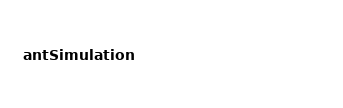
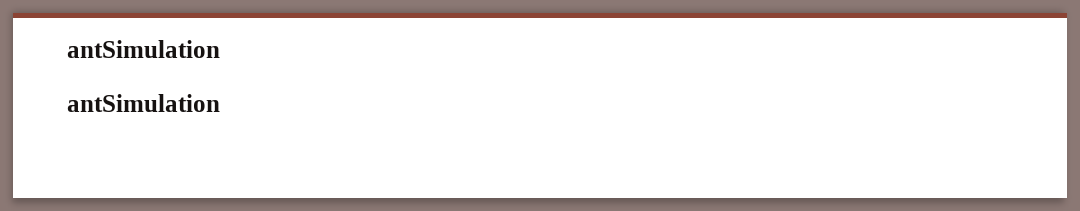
[23,49,135,60] antSimulation -> [67,40,220,58] [67,94,220,112] antSimulation // antSimulation

